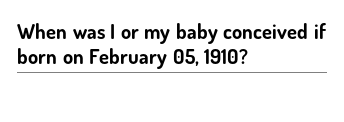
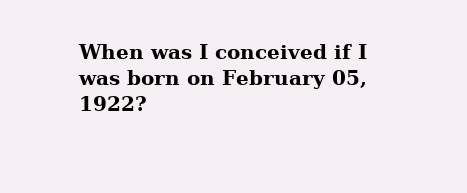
[120,23,326,44] or my baby conceived if -> [215,44,367,59] [78,75,120,85] conceived if I was
[204,49,249,64] 1910? -> [79,96,147,111] 1922?

